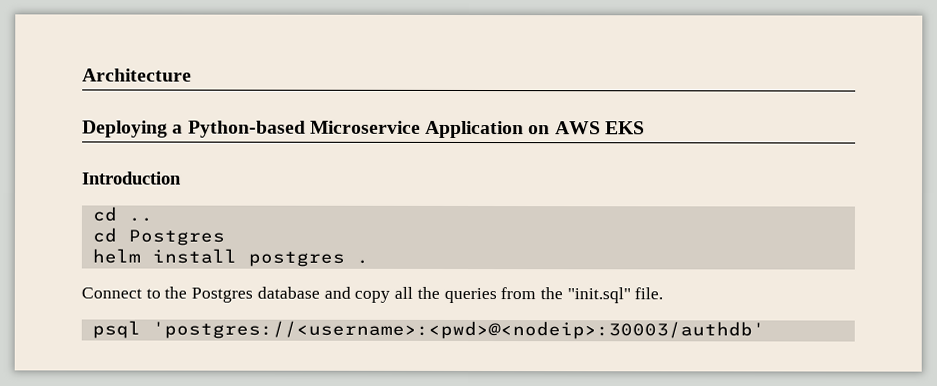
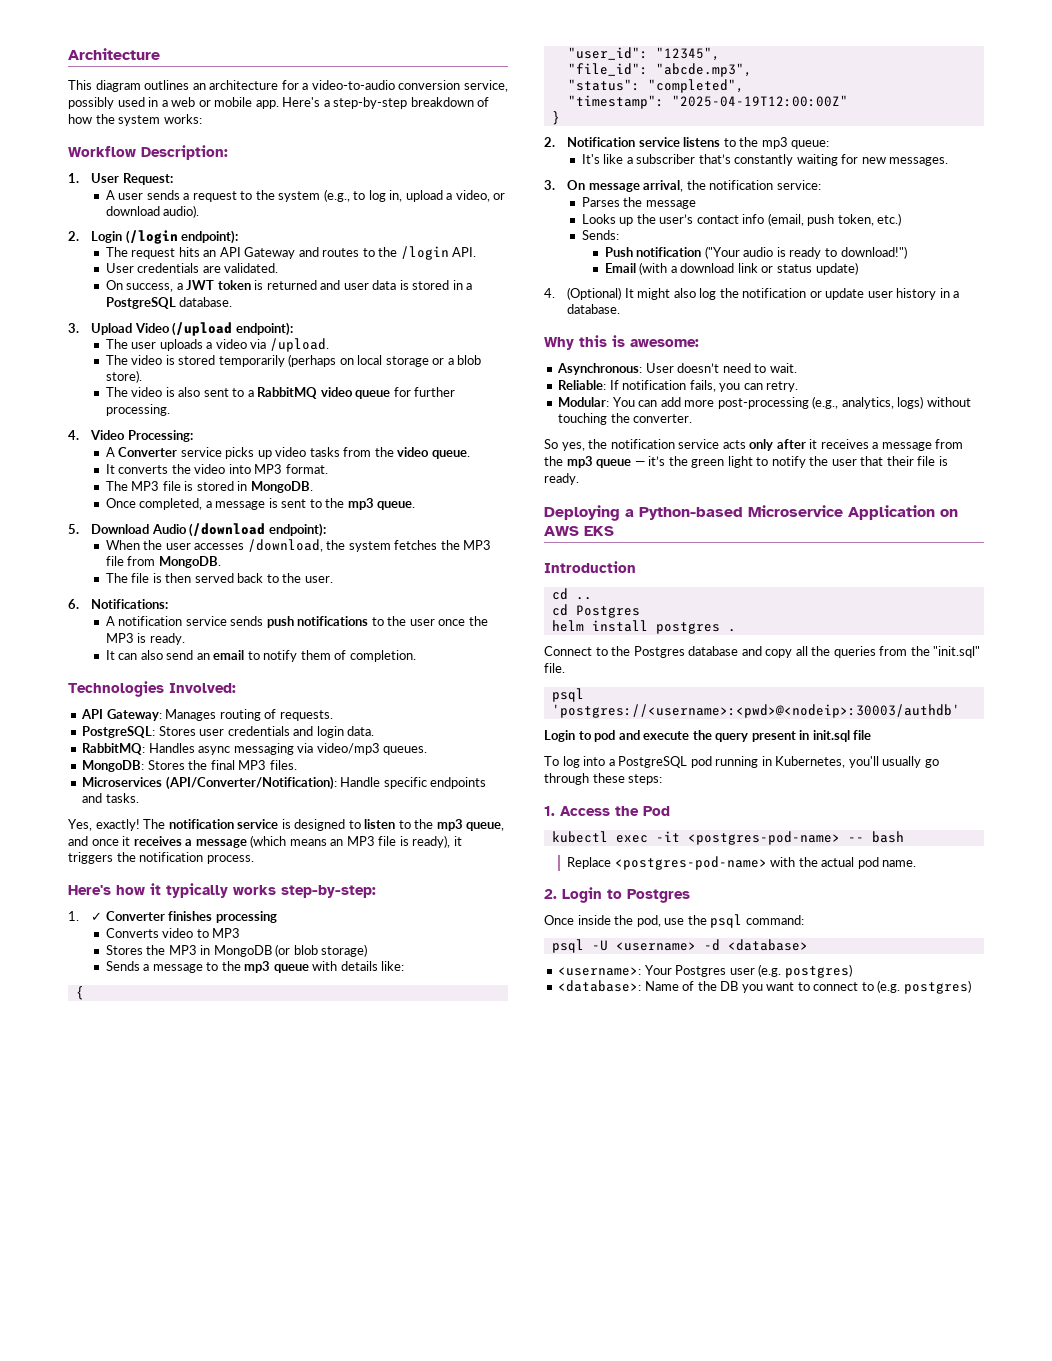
(192, 75) none -> [68,80,508,92] [68,97,490,109] [68,114,202,126] [68,145,228,160] [68,173,173,185] [105,189,506,202] [105,205,200,218] [68,230,239,244] [105,246,477,260] [105,263,279,273] [105,280,473,292] [105,297,233,309] [68,322,293,336] [105,338,329,352] [105,354,482,367] [105,370,142,383] [105,387,456,399] [105,404,170,416] [68,430,193,442] [105,447,470,459] [105,464,328,474] [105,481,313,493] [105,498,416,510] [68,523,326,537] [105,539,492,552] [105,556,221,568] [105,573,333,583] [68,599,169,609] [105,616,488,628] [105,633,185,645] [105,650,416,662] [68,681,236,697] [81,709,333,721] [82,726,375,738] [82,743,428,755] [82,760,297,772] [82,776,487,790] [82,793,139,803] [68,819,505,831] [68,835,462,848] [68,852,254,864] [68,883,376,898] [68,911,277,923] [105,928,241,938] [105,944,368,957] [105,961,405,973] [75,986,84,1000] [567,47,720,61] [567,63,752,77] [567,79,744,93] [567,95,848,109] [551,111,560,125] [544,137,830,149] [581,154,949,166] [544,180,821,192] [581,197,696,209] [581,213,902,226] [581,230,619,240] [604,246,907,259] [604,262,858,275] [544,287,960,300] [567,304,621,314] [544,335,699,350] [557,363,797,375] [558,380,799,392] [558,396,971,409] [558,413,693,425] [544,439,964,451] [544,456,948,468] [544,473,579,485] // This diagram outlines an architecture for a video-to-audio conversion service, possibly used in a web or mobile app. Here's a step-by-step breakdown of how the system works: // Workflow Description: // 1. User Request: // A user sends a request to the system (e.g., to log in, upload a video, or download audio). // 2. Login (/login endpoint): // The request hits an API Gateway and routes to the /login API. // User credentials are validated. // On success, a JWT token is returned and user data is stored in a PostgreSQL database. // 3. Upload Video (/upload endpoint): // The user uploads a video via /upload. // The video is stored temporarily (perhaps on local storage or a blob store). // The video is also sent to a RabbitMQ video queue for further processing. // 4. Video Processing: // A Converter service picks up video tasks from the video queue. // It converts the video into MP3 format. // The MP3 file is stored in MongoDB. // Once completed, a message is sent to the mp3 queue. // 5. Download Audio (/download endpoint): // When the user accesses /download, the system fetches the MP3 file from MongoDB. // The file is then served back to the user. // 6. Notifications: // A notification service sends push notifications to the user once the MP3 is ready. // It can also send an email to notify them of completion. // Technologies Involved: // API Gateway: Manages routing of requests. // PostgreSQL: Stores user credentials and login data. // RabbitMQ: Handles async messaging via video/mp3 queues. // MongoDB: Stores the final MP3 files. // Microservices (API/Converter/Notification): Handle specific endpoints and tasks. // Yes, exactly! The notification service is designed to listen to the mp3 queue, and once it receives a message (which means an MP3 file is ready), it triggers the notification process. // Here's how it typically works step-by-step: // 1. ✓ Converter finishes processing // Converts video to MP3 // Stores the MP3 in MongoDB (or blob storage) // Sends a message to the mp3 queue with details like: // { // "user_id": "12345", // "file_id": "abcde.mp3", // "status": "completed", // "timestamp": "2025-04-19T12:00:00Z" // } // 2. Notification service listens to the mp3 queue: // It's like a subscriber that’s constantly waiting for new messages. // 3. On message arrival, the notification service: // Parses the message // Looks up the user’s contact info (email, push token, etc.) // Sends: // Push notification ("Your audio is ready to download!") // Email (with a download link or status update) // 4. (Optional) It might also log the notification or update user history in a database. // Why this is awesome: // Asynchronous: User doesn’t need to wait. // Reliable: If notification fails, you can retry. // Modular: You can add more post-processing (e.g., analytics, logs) without touching the converter. // So yes, the notification service acts only after it receives a message from the mp3 queue — it’s the green light to notify the user that their file is ready.
(765, 330) none -> [544,730,872,742] [544,756,939,768] [544,773,663,785] [544,806,670,816] [551,831,904,845] [567,856,917,870] [544,887,690,903] [544,914,804,928] [551,939,808,953] [558,964,852,978] [558,980,971,994] // Login to pod and execute the query present in init.sql file // To log into a PostgreSQL pod running in Kubernetes, you'll usually go through these steps: // 1. Access the Pod // kubectl exec -it <postgres-pod-name> -- bash // Replace <postgres-pod-name> with the actual pod name. // 2. Login to Postgres // Once inside the pod, use the psql command: // psql -U <username> -d <database> // <username>: Your Postgres user (e.g. postgres) // <database>: Name of the DB you want to connect to (e.g. postgres)

